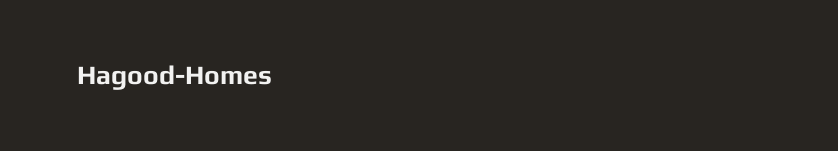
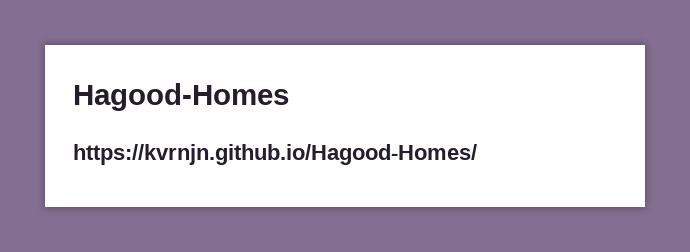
(272, 77) none -> [73,144,477,165] // https://kvrnjn.github.io/Hagood-Homes/

